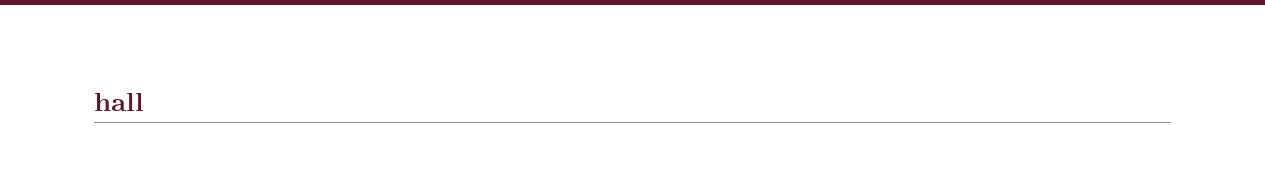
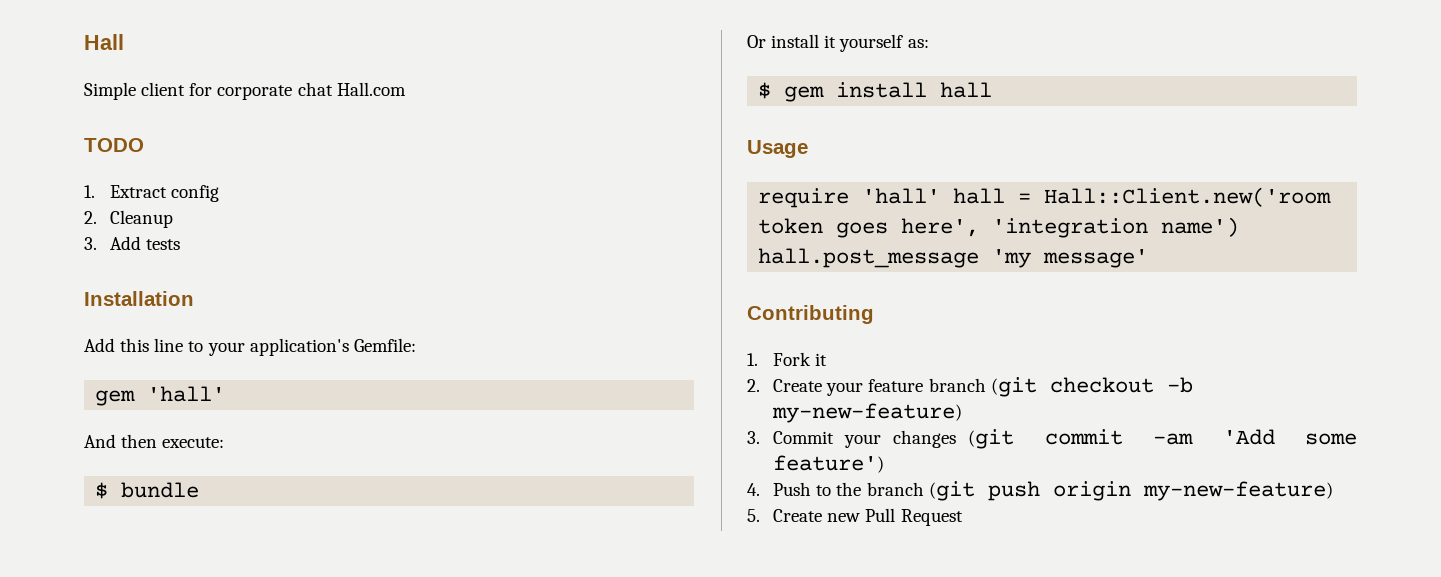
[94,93,144,111] hall -> [84,34,124,50] [84,82,406,100] [84,138,144,152] [84,185,220,202] [84,210,174,228] [84,236,181,250] [84,291,194,306] [84,338,416,356] [95,386,226,406] [84,434,225,448] [95,482,200,499] [747,34,929,52] [758,82,993,102] [747,140,808,158] [758,187,1332,208] [758,217,1240,238] [758,248,1149,268] [747,305,874,324] [747,352,828,366] [747,377,1193,397] [772,403,963,423] [747,429,1357,449] [773,455,885,473] [747,481,1333,501] [747,508,963,526] Hall // Simple client for corporate chat Hall.com // TODO // 1. Extract config // 2. Cleanup // 3. Add tests // Installation // Add this line to your application's Gemfile: // gem 'hall' // And then execute: // $ bundle // Or install it yourself as: // $ gem install hall // Usage // require 'hall' hall = Hall::Client.new('room token goes here', 'integration name') hall.post_message 'my message' // Contributing // 1. Fork it // 2. Create your feature branch (git checkout -b my-new-feature) // 3. Commit your changes (git commit -am 'Add some feature') // 4. Push to the branch (git push origin my-new-feature) // 5. Create new Pull Request

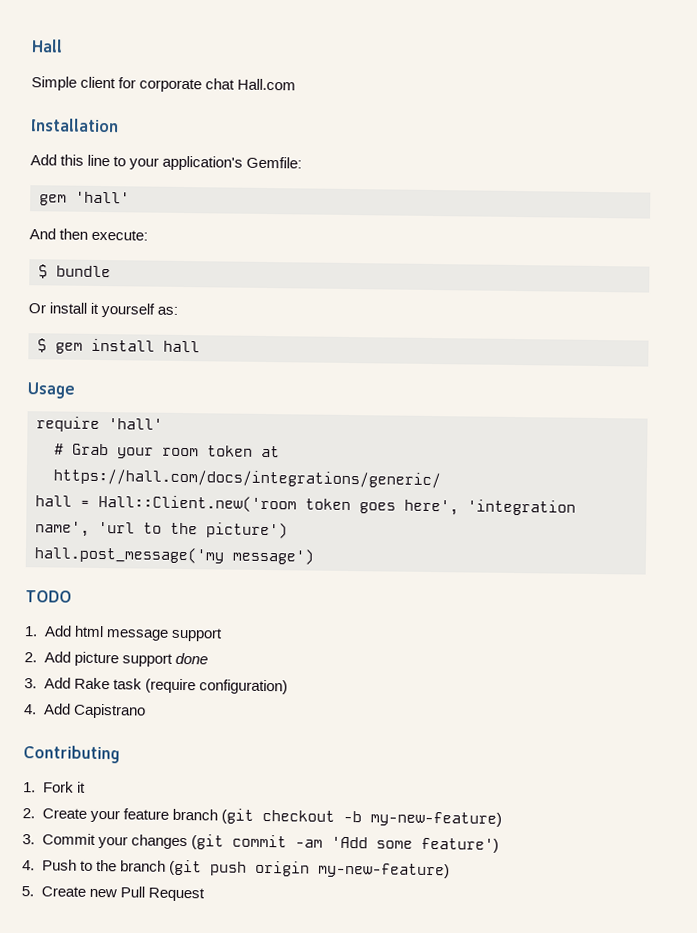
[84,138,144,152] [84,185,220,202] [84,210,174,228] [84,236,181,250] // TODO // 1. Extract config // 2. Cleanup // 3. Add tests -> (297, 84) none
(941, 196) none -> [54,443,280,459] [53,468,441,489] // # Grab your room token at https://hall.com/docs/integrations/generic/ //
[1161,217,1240,237] [758,248,1149,268] name') hall.post_message 'my message' -> [35,521,288,539] [34,546,314,565] [25,590,72,603] [24,625,223,642] [24,651,208,667] [24,677,288,695] [23,703,146,719] name', 'url to the picture') // hall.post_message('my message') // TODO // 1. Add html message support // 2. Add picture support done // 3. Add Rake task (require configuration) // 4. Add Capistrano

